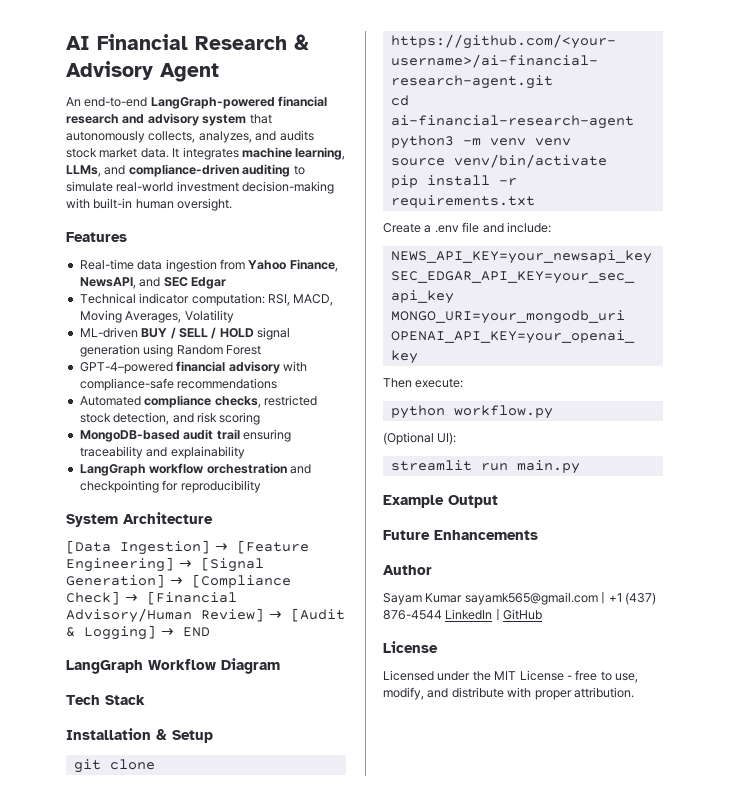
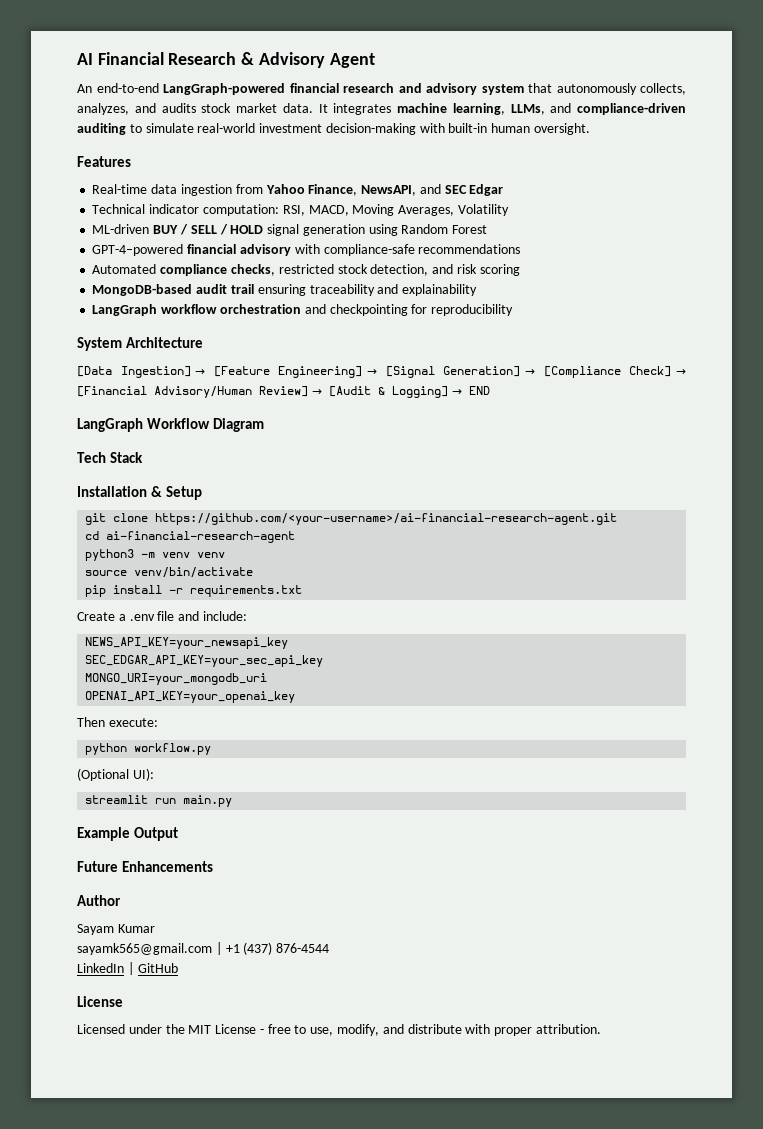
(463, 598) none -> (155, 928) //
(442, 615) none -> (330, 948) //

